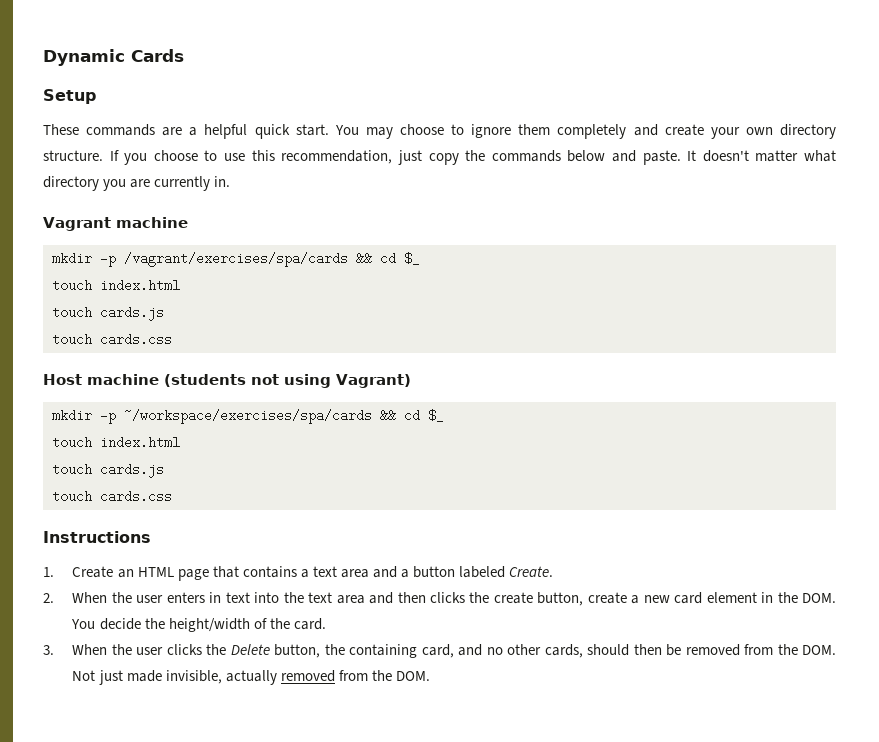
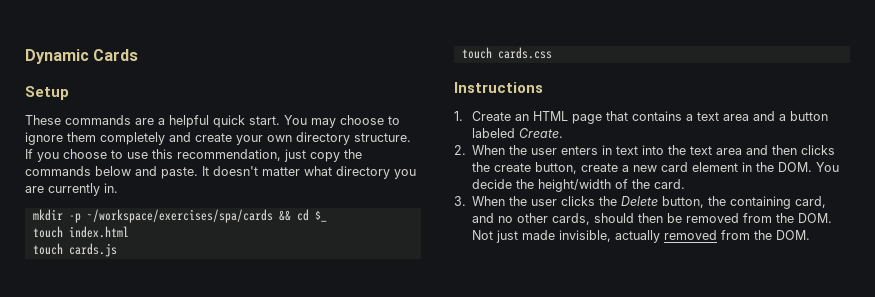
[43,217,188,231] [52,252,420,267] [52,279,180,292] [52,306,164,321] [52,333,172,346] [43,374,411,388] // Vagrant machine // mkdir -p /vagrant/exercises/spa/cards && cd $_ // touch index.html // touch cards.js // touch cards.css // Host machine (students not using Vagrant) -> (118, 188) none

